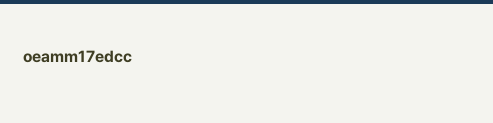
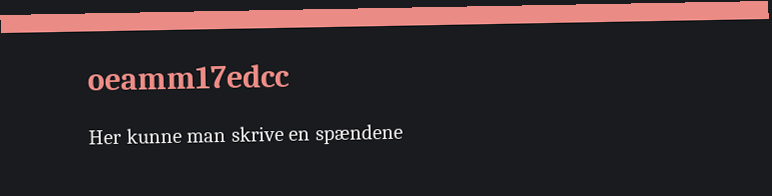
(132, 56) none -> [88,123,403,145] // Her kunne man skrive en spændene

